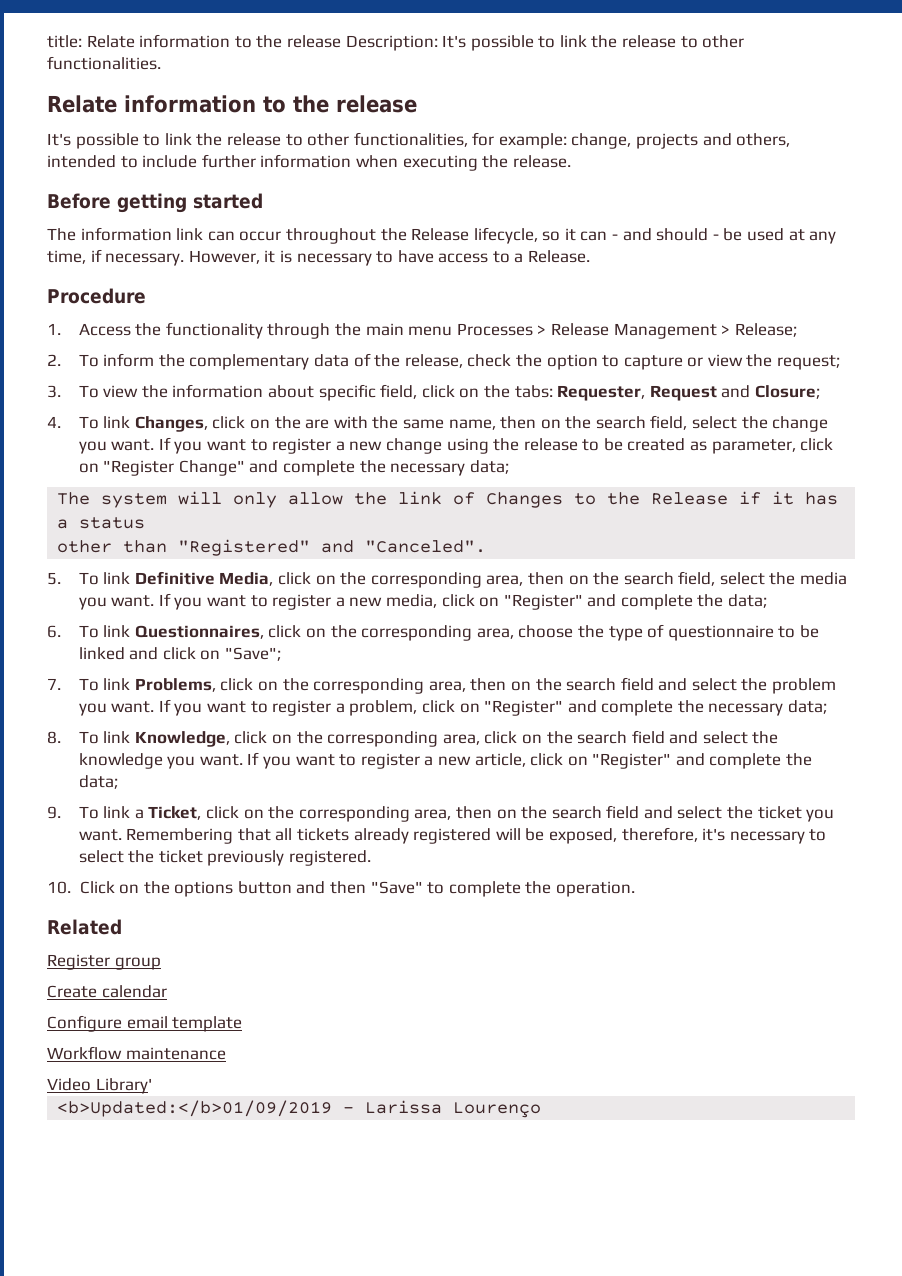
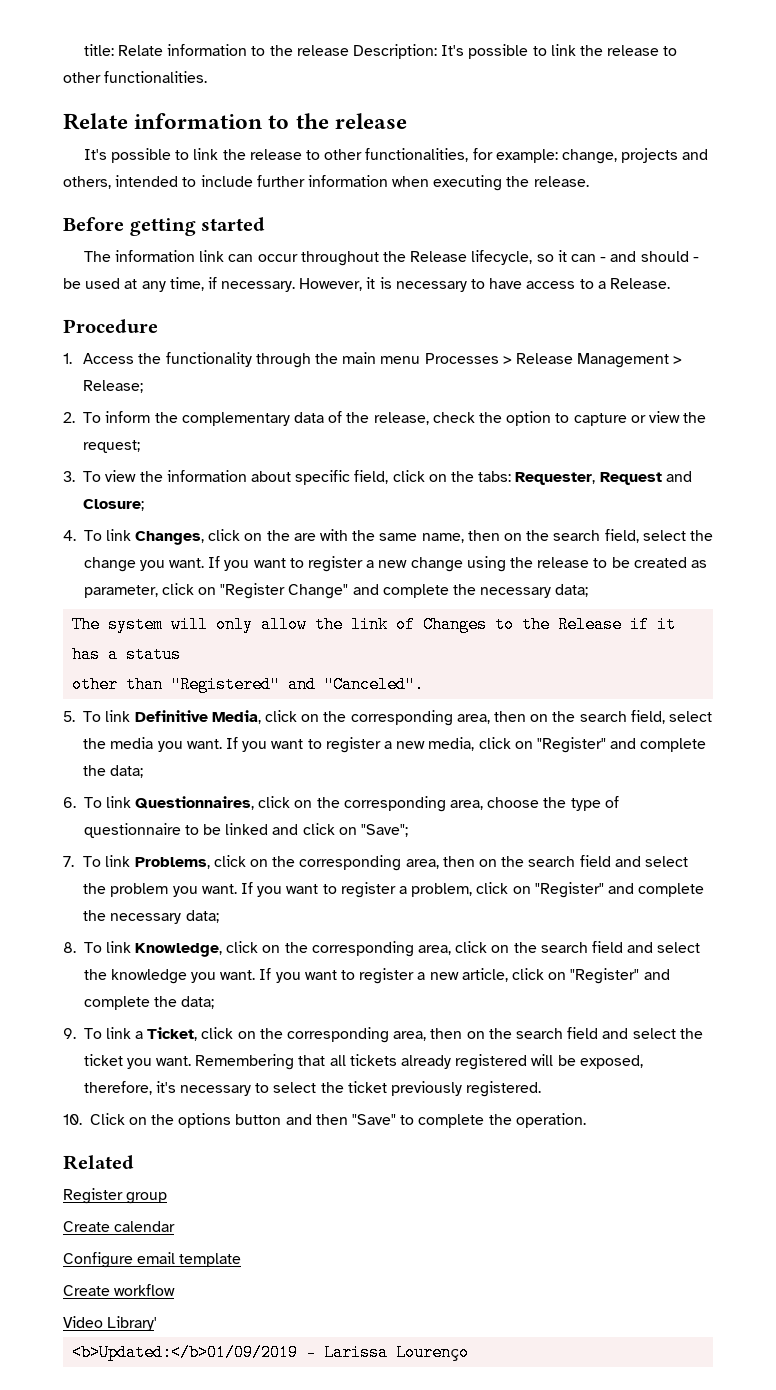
[47,1046,226,1060] Workflow maintenance -> [63,1284,176,1296] Create workflow

